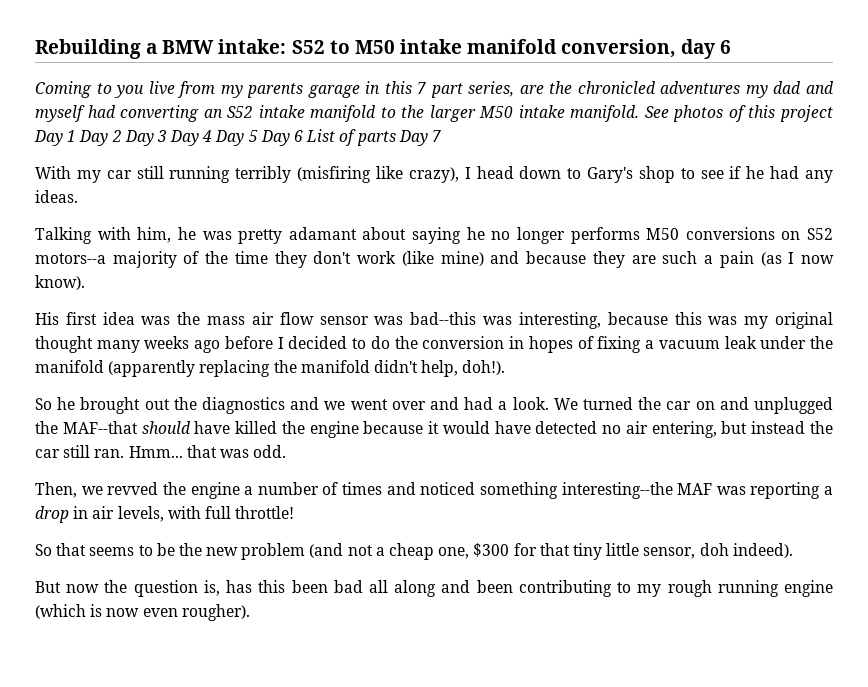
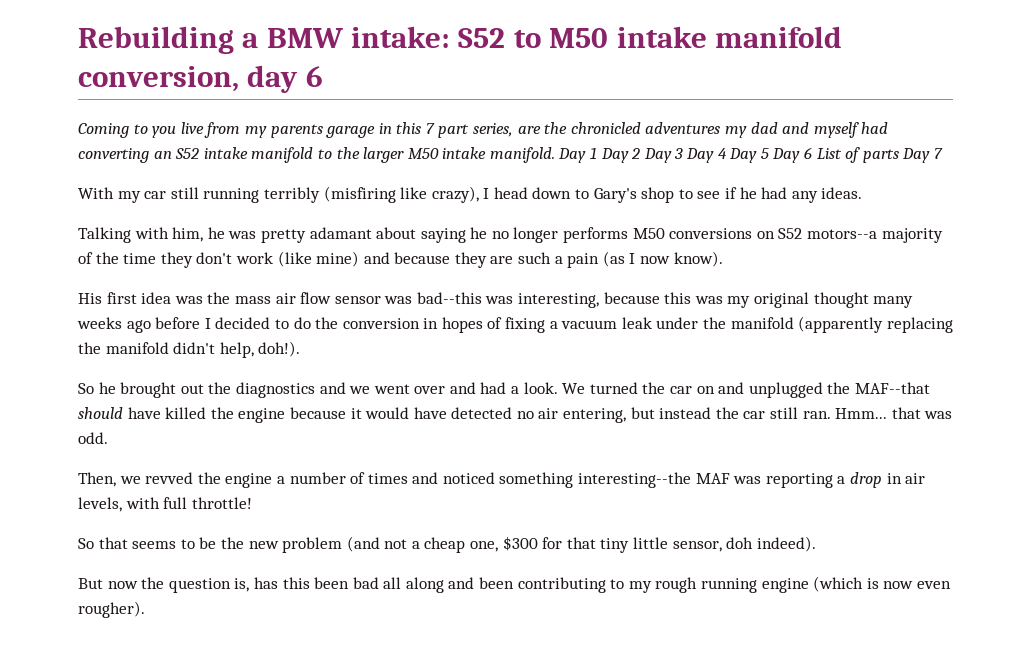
[644,105,833,122] See photos of this project -> (555, 155) none

